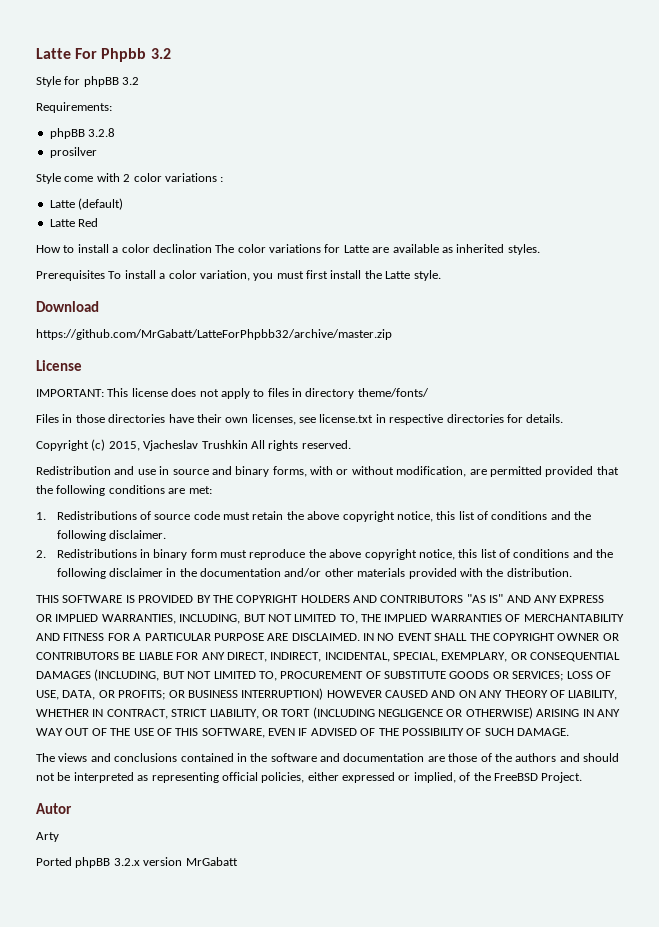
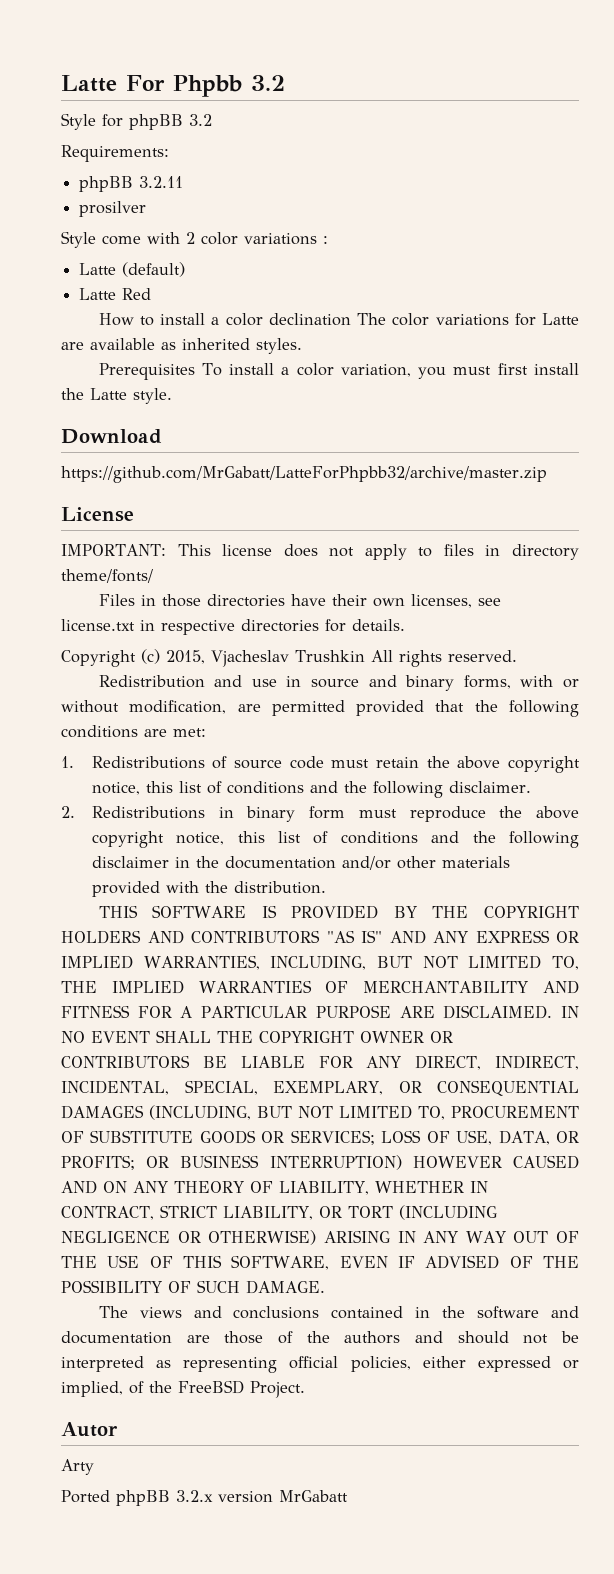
[88,128,116,137] 3.2.8 -> [139,176,184,188] 3.2.11

